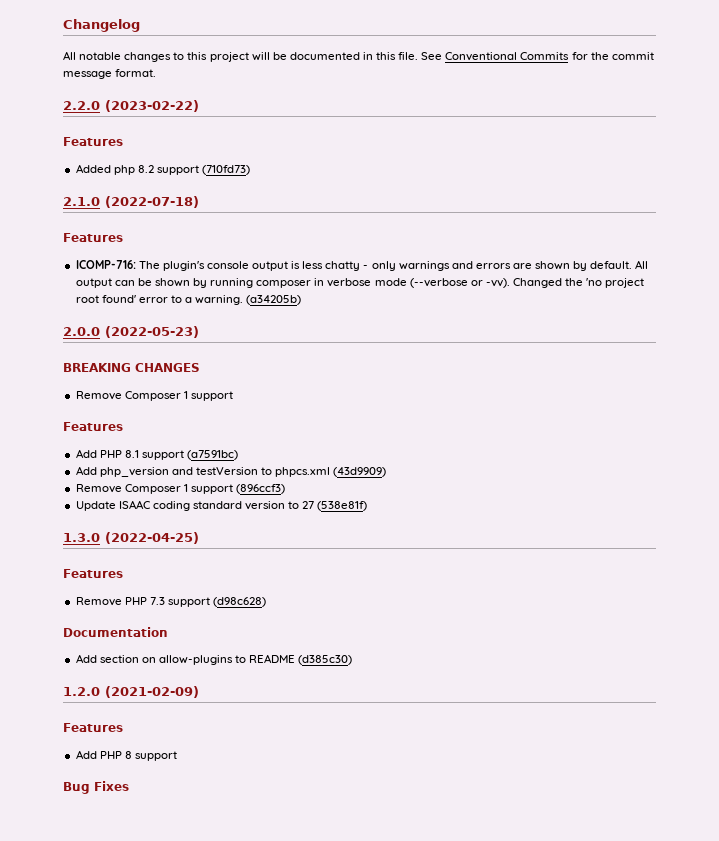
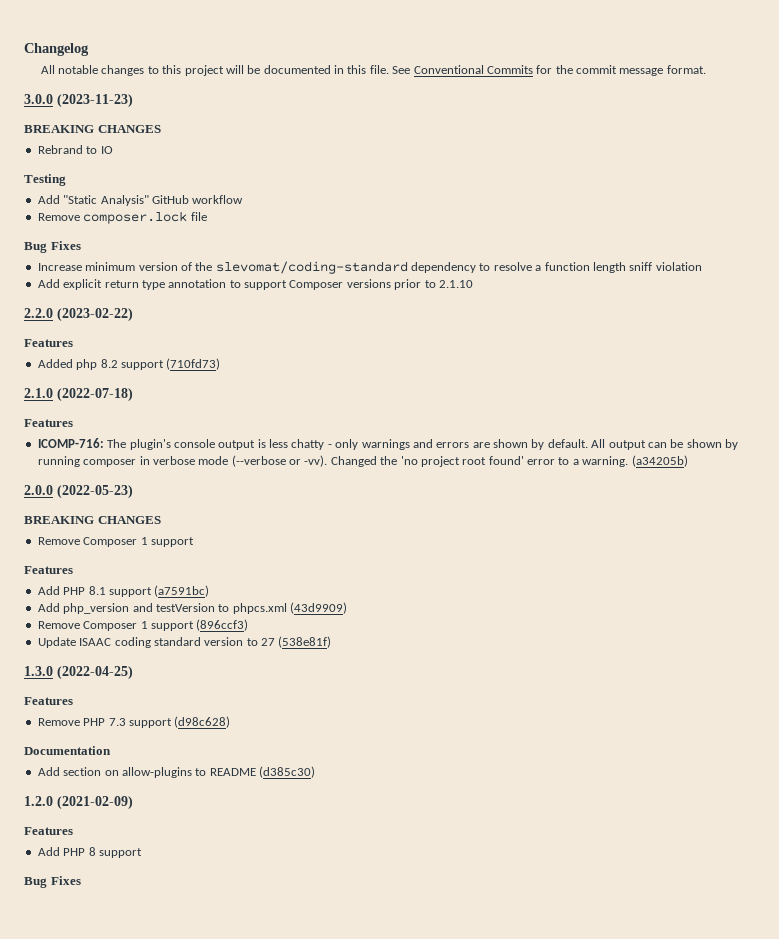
(157, 73) none -> [24,94,133,107] [24,125,161,133] [37,145,113,154] [24,174,66,186] [37,195,244,206] [37,211,207,224] [24,241,81,253] [37,261,702,274] [37,279,473,290] // 3.0.0 (2023-11-23) // BREAKING CHANGES // Rebrand to IO // Testing // Add "Static Analysis" GitHub workflow // Remove composer.lock file // Bug Fixes // Increase minimum version of the slevomat/coding-standard dependency to resolve a function length sniff violation // Add explicit return type annotation to support Composer versions prior to 2.1.10

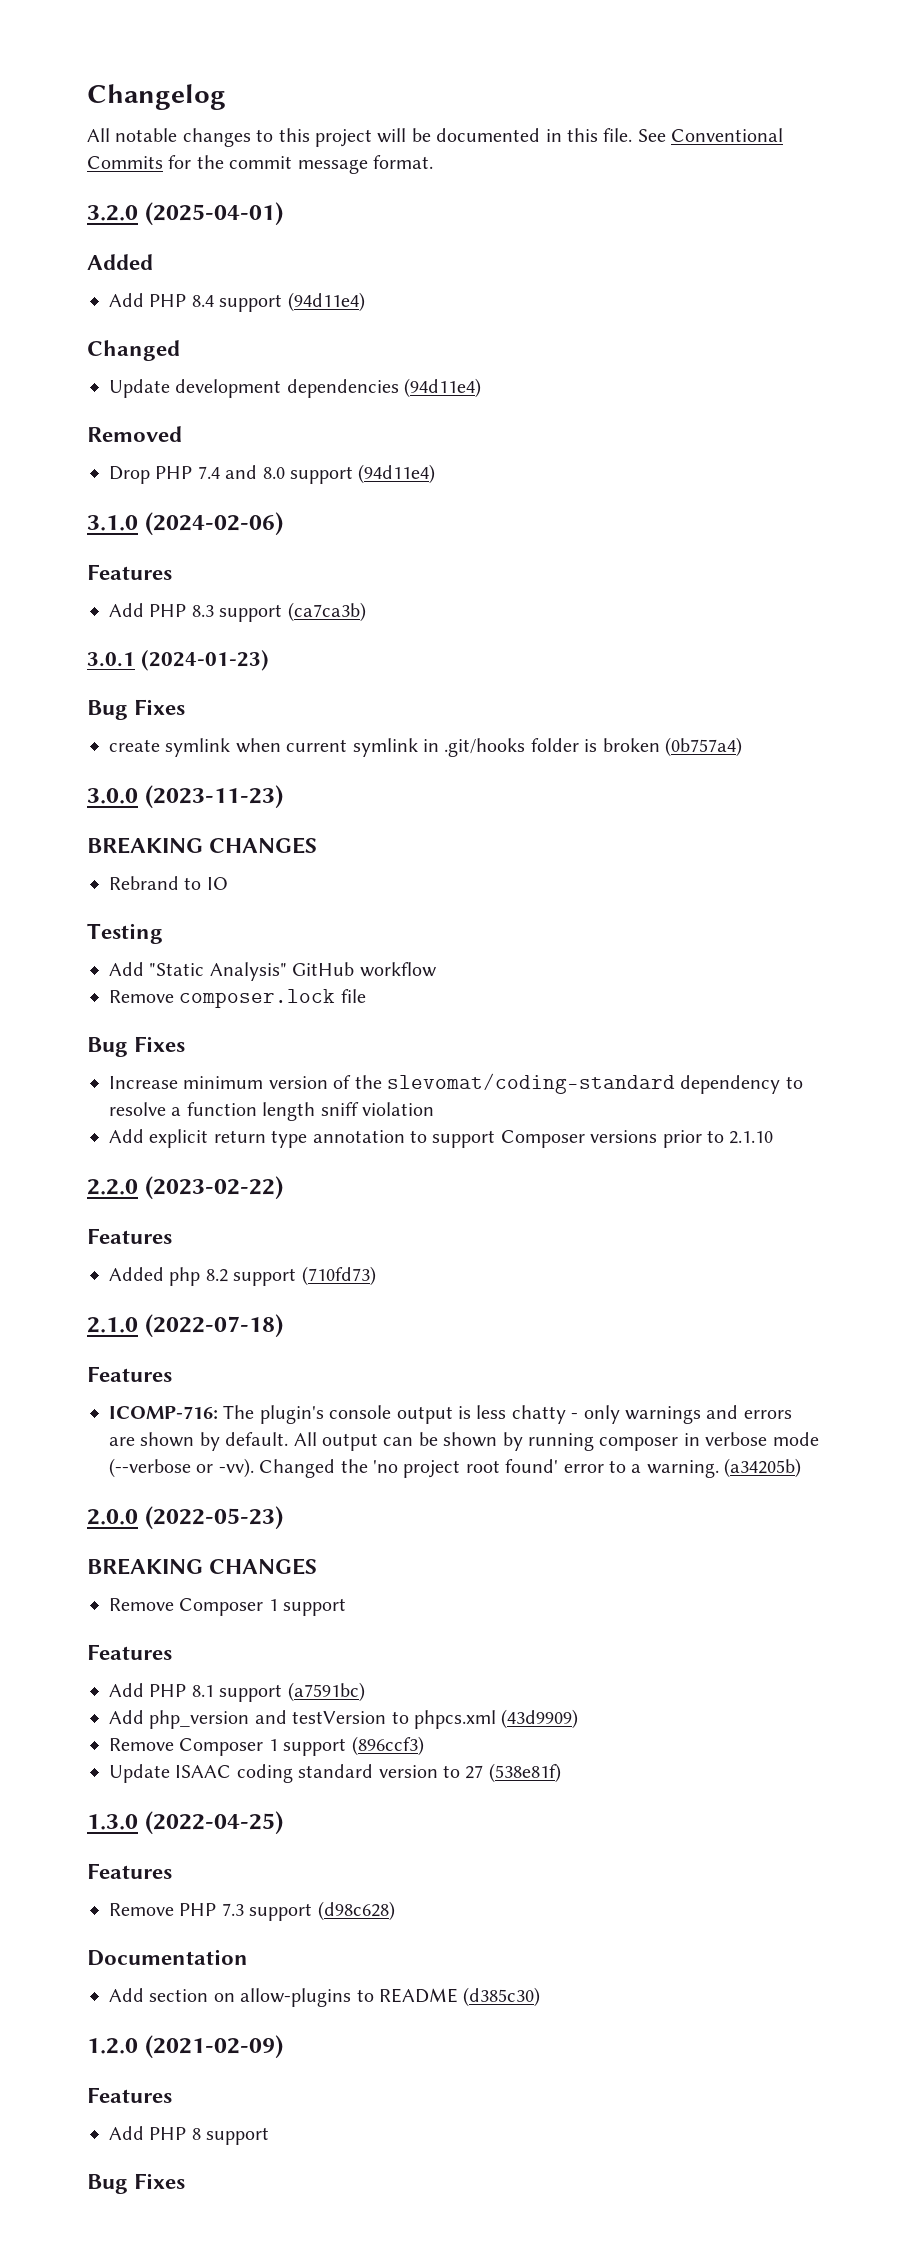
(706, 69) none -> [87,202,283,226] [87,254,153,270] [109,292,365,312] [87,340,180,361] [109,378,482,398] [87,426,182,442] [109,464,436,484] [87,512,283,536] [87,564,172,580] [109,602,366,622] [87,650,270,671] [87,699,186,720] [109,737,742,757] // 3.2.0 (2025-04-01) // Added // Add PHP 8.4 support (94d11e4) // Changed // Update development dependencies (94d11e4) // Removed // Drop PHP 7.4 and 8.0 support (94d11e4) // 3.1.0 (2024-02-06) // Features // Add PHP 8.3 support (ca7ca3b) // 3.0.1 (2024-01-23) // Bug Fixes // create symlink when current symlink in .git/hooks folder is broken (0b757a4)

